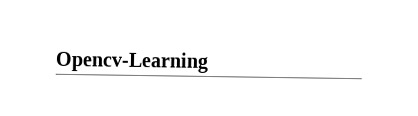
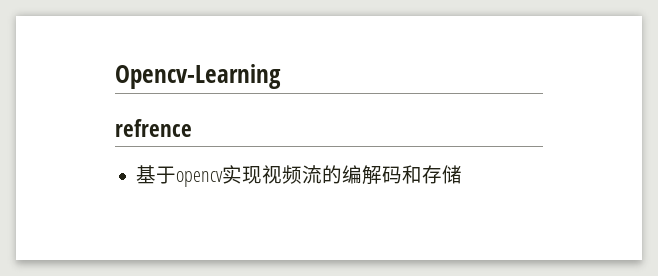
(209, 61) none -> [115,119,192,137] [136,165,463,187] // refrence // 基于opencv实现视频流的编解码和存储

